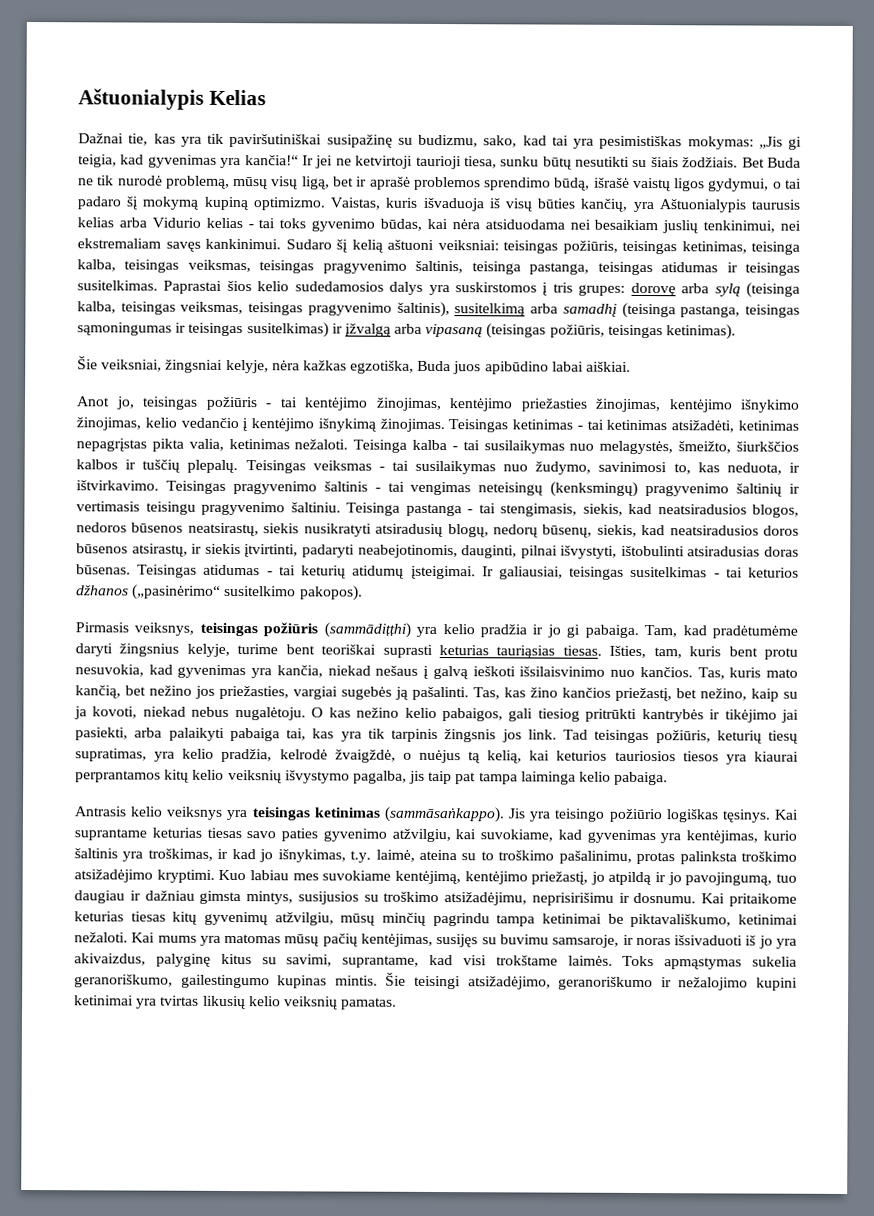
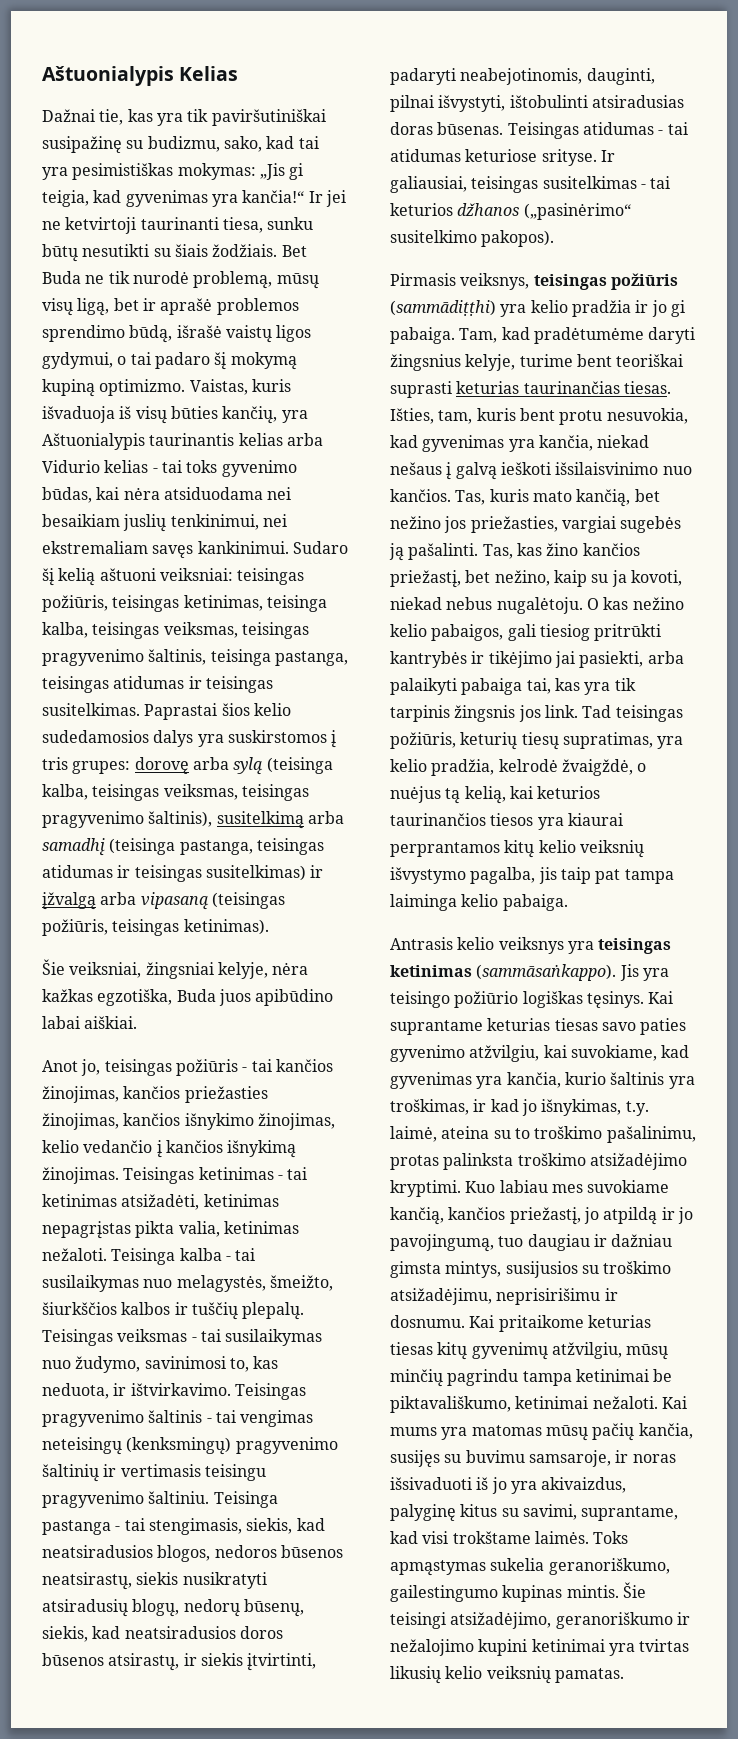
[415,155,462,170] taurioji -> [140,217,219,230] taurinanti
[750,199,800,210] taurusis -> [149,433,235,446] taurinantis
[77,322,172,336] sąmoningumas -> [42,865,113,878] atidumas
[304,397,513,412] kentėjimo žinojimas, kentėjimo -> [275,1059,333,1072] [42,1086,181,1103] kančios žinojimas, kančios
[668,399,733,413] kentėjimo -> [123,1113,181,1126] kančios
[251,418,315,432] kentėjimo -> [165,1140,223,1153] kančios
[301,565,476,580] keturių atidumų įsteigimai. -> [390,149,597,166] atidumas keturiose srityse.
[496,645,556,659] tauriąsias -> [523,381,620,394] taurinančias
[614,750,676,762] tauriosios -> [390,813,486,826] taurinančios
[686,830,759,844] kentėjimas, -> [506,1072,561,1088] kančia,
[394,870,528,885] kentėjimą, kentėjimo -> [390,1207,506,1225] kančią, kančios
[361,933,434,947] kentėjimas, -> [638,1423,693,1439] kančia,

